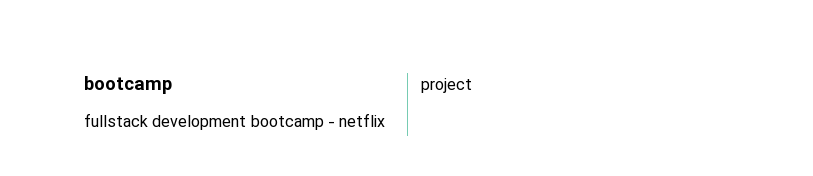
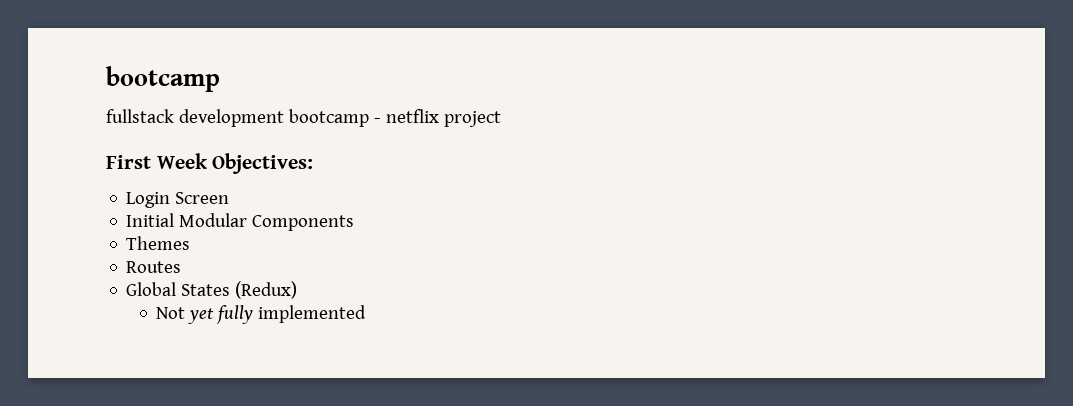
(472, 85) none -> [106,153,314,174] [126,192,230,208] [126,213,355,231] [126,236,191,250] [126,261,182,273] [126,281,298,299] [156,305,367,324] // First Week Objectives: // Login Screen // Initial Modular Components // Themes // Routes // Global States (Redux) // Not yet fully implemented

